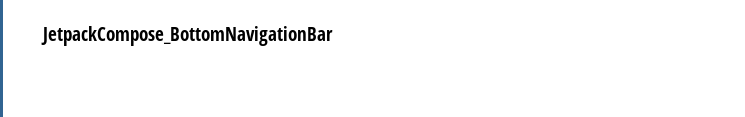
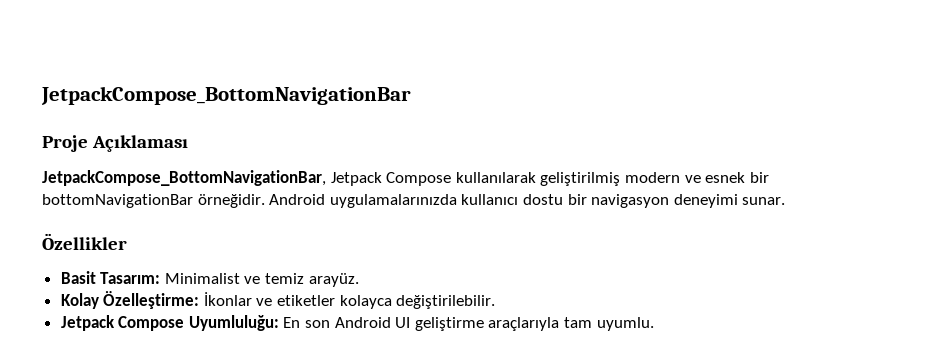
(333, 36) none -> [42,135,189,152] [42,170,769,186] [42,194,786,208] [42,233,127,250] [60,271,359,287] [60,291,496,309] [60,315,654,331] // Proje Açıklaması // JetpackCompose_BottomNavigationBar, Jetpack Compose kullanılarak geliştirilmiş modern ve esnek bir bottomNavigationBar örneğidir. Android uygulamalarınızda kullanıcı dostu bir navigasyon deneyimi sunar. // Özellikler // Basit Tasarım: Minimalist ve temiz arayüz. // Kolay Özelleştirme: İkonlar ve etiketler kolayca değiştirilebilir. // Jetpack Compose Uyumluluğu: En son Android UI geliştirme araçlarıyla tam uyumlu.

